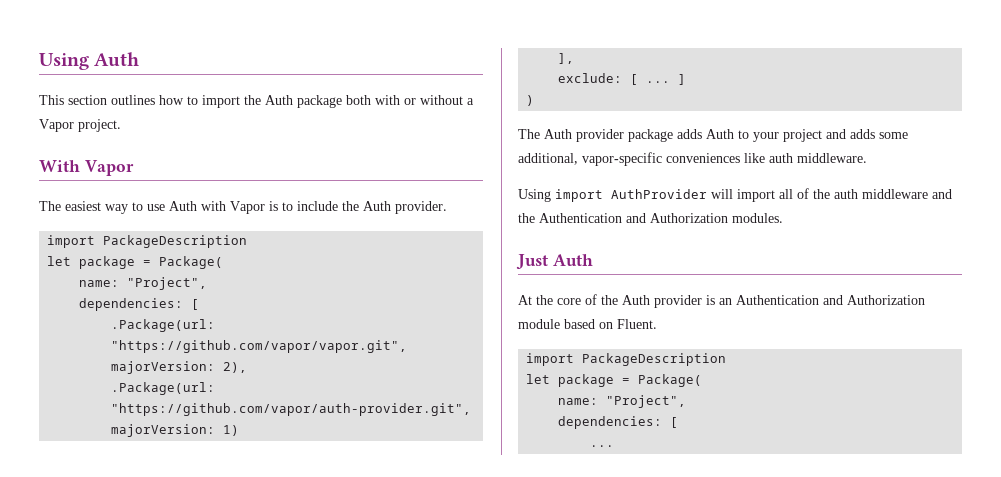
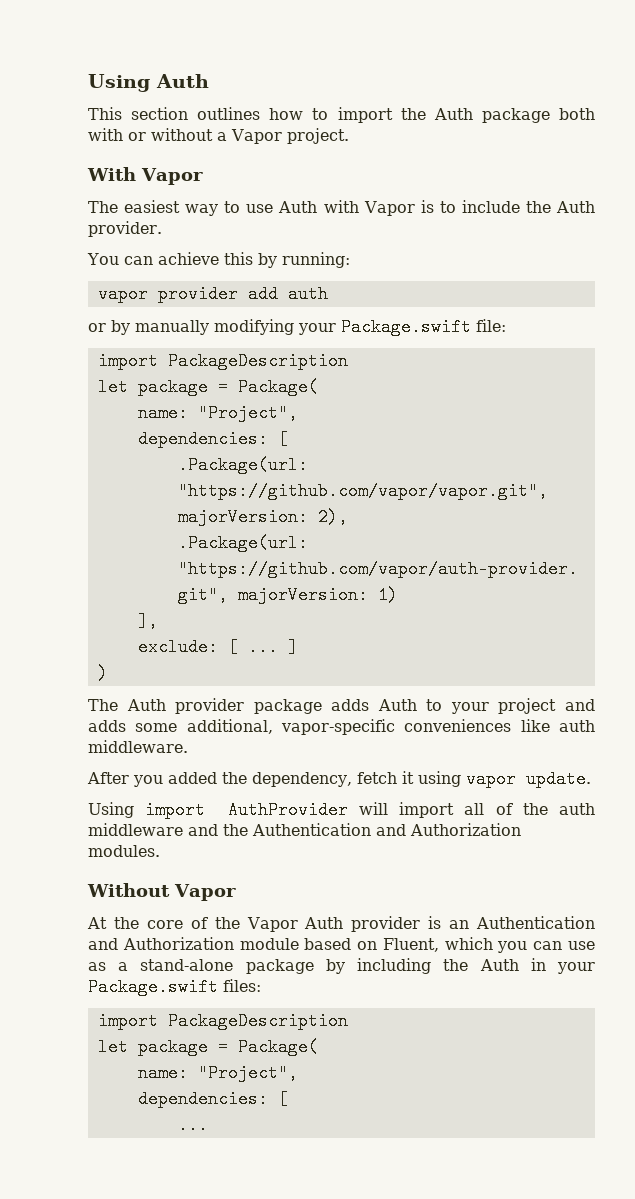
(447, 207) none -> [87,252,350,268] [97,285,328,303] [88,318,506,336] // You can achieve this by running: // vapor provider add auth // or by manually modifying your Package.swift file:
(867, 158) none -> [87,770,591,788] // After you added the dependency, fetch it using vapor update.
[516,254,593,270] Just Auth -> [87,883,236,901] Without Vapor
(618, 300) none -> [246,917,298,932] Vapor
[617,319,657,329] Fluent. -> [382,937,595,953] [88,958,595,974] [88,978,261,996] Fluent, which you can use as a stand-alone package by including the Auth in your Package.swift files:

